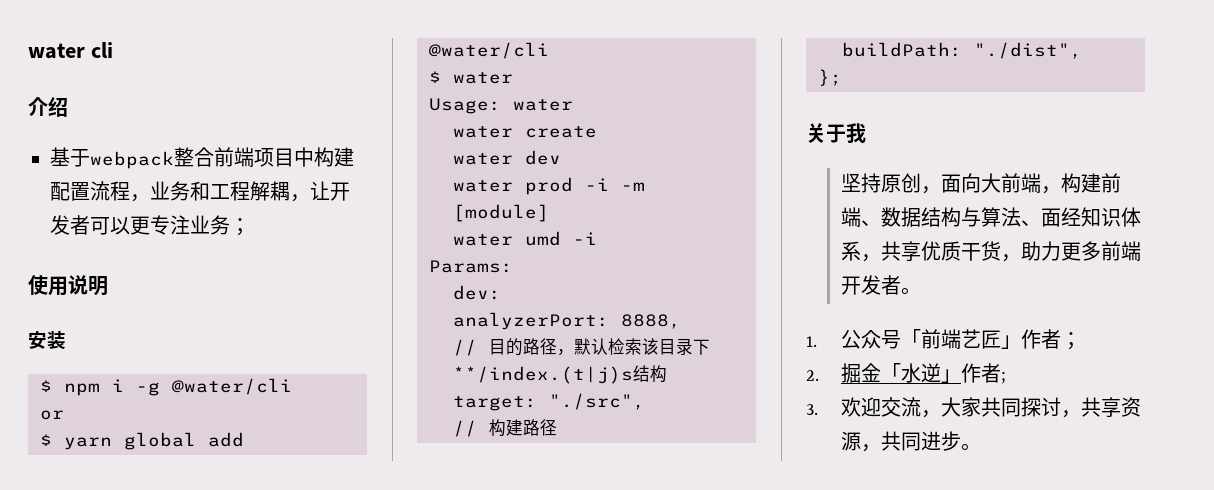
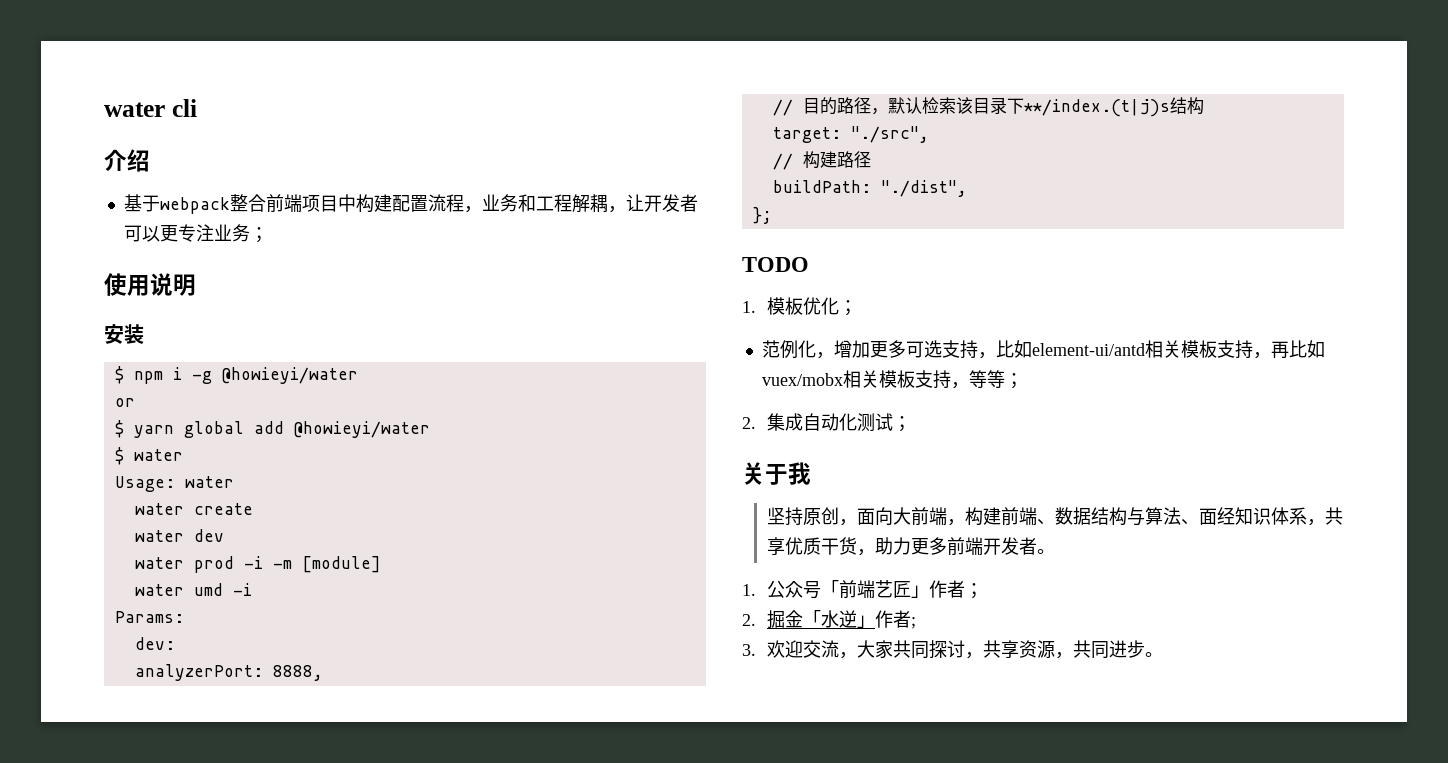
[172,378,292,395] @water/cli -> [221,367,358,384] @howieyi/water
[429,42,549,59] @water/cli -> [293,421,430,438] @howieyi/water
(842, 77) none -> [742,257,809,272] [742,297,857,316] [761,340,1325,359] [761,370,1023,389] [742,413,911,432] // TODO // 1.模板优化； // 范例化，增加更多可选支持，比如element-ui/antd相关模板支持，再比如vuex/mobx相关模板支持，等等； // 2.集成自动化测试；

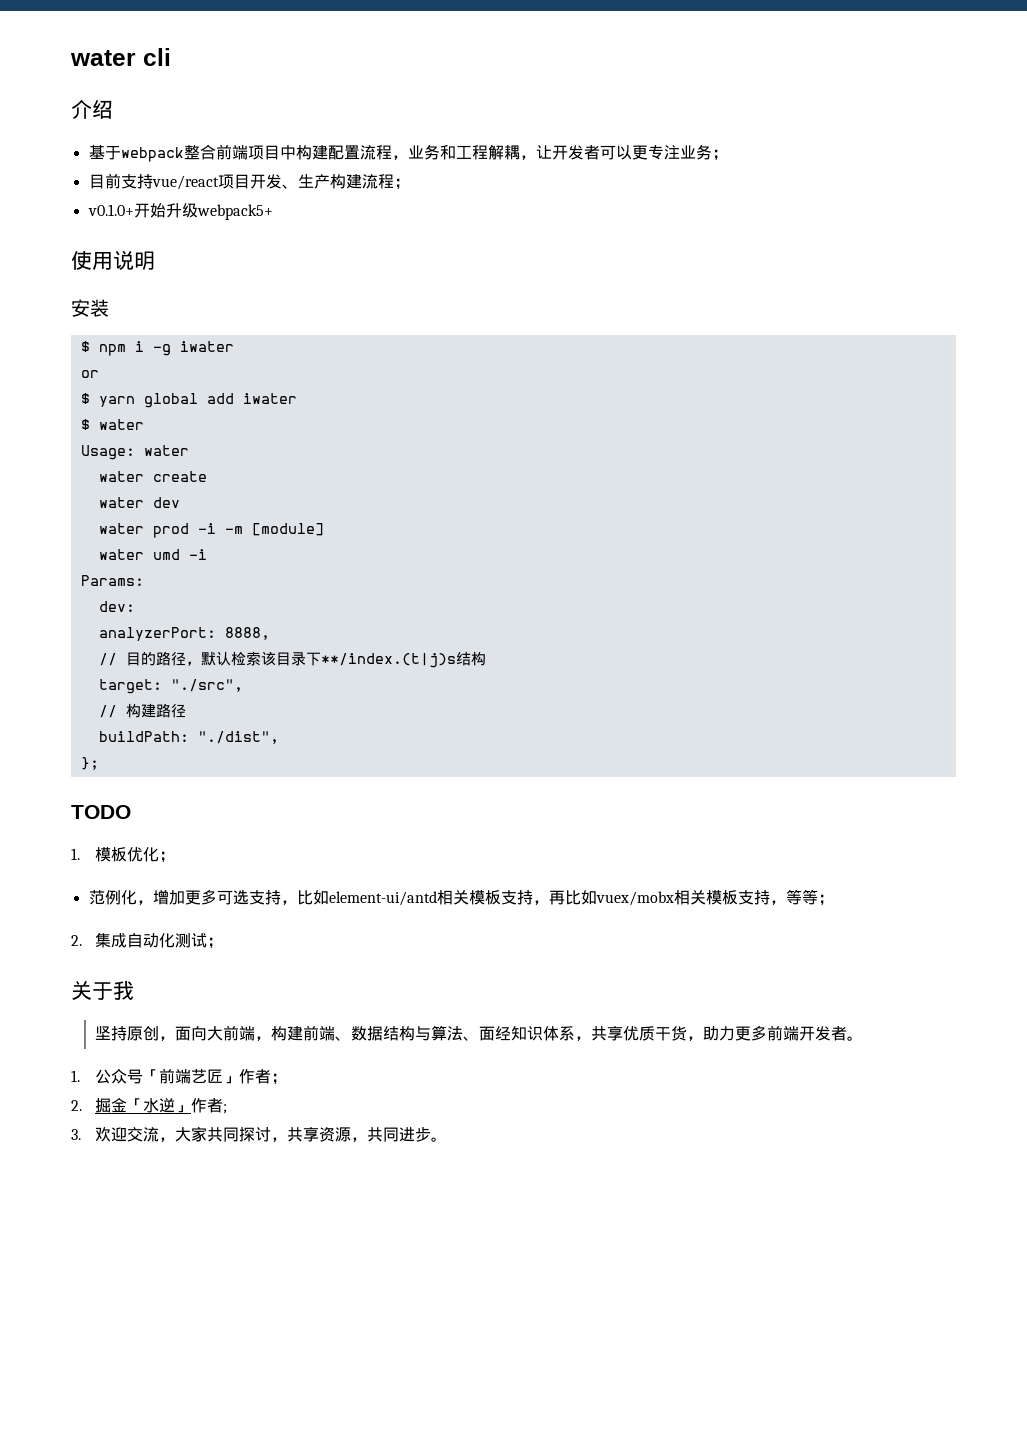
(268, 235) none -> [88,173,410,190] [87,203,273,220] // 目前支持vue/react项目开发、生产构建流程； // v0.1.0+开始升级webpack5+
[221,367,358,384] @howieyi/water -> [179,341,234,352] iwater
[293,421,430,438] @howieyi/water -> [242,393,297,404] iwater

